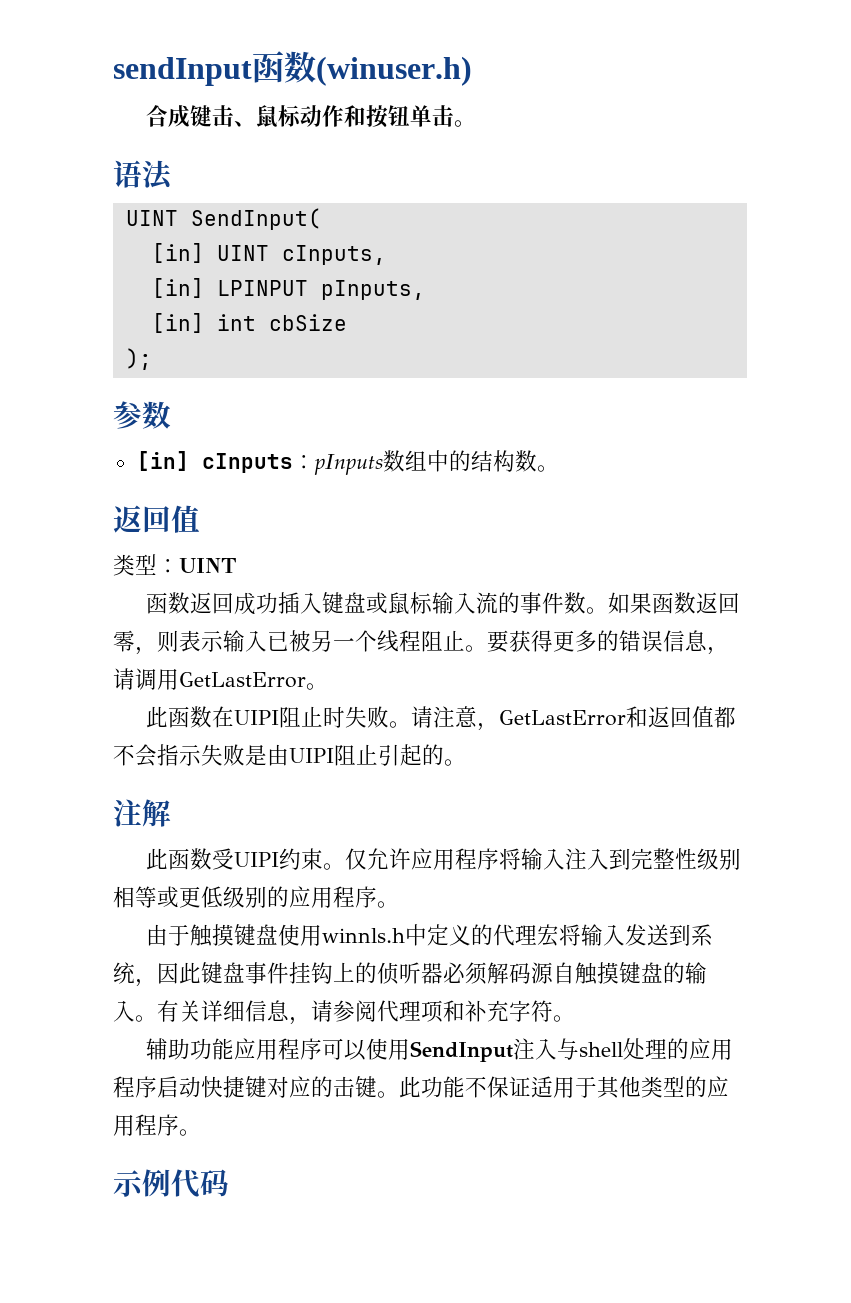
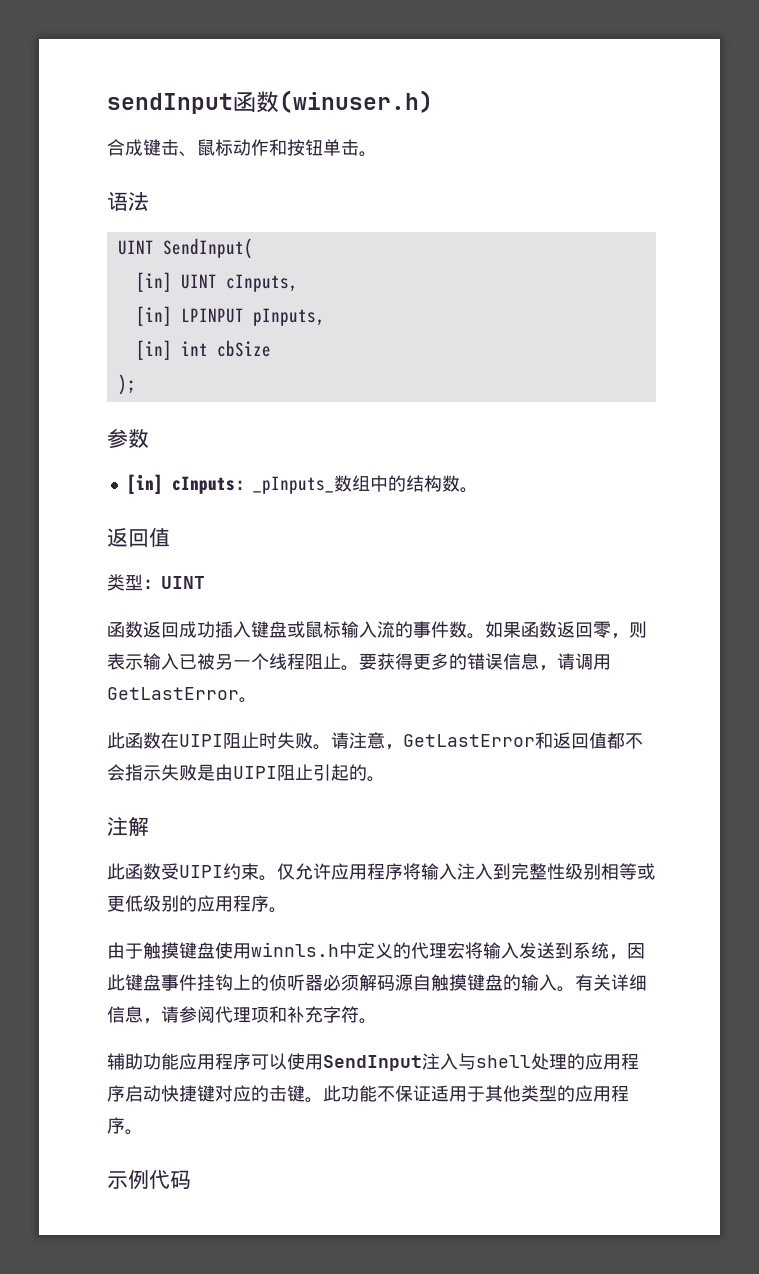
[313,454,383,475] pInputs -> [252,476,334,494] _pInputs_

